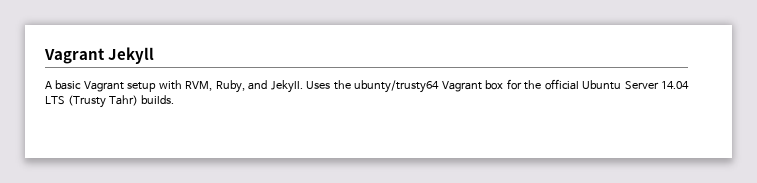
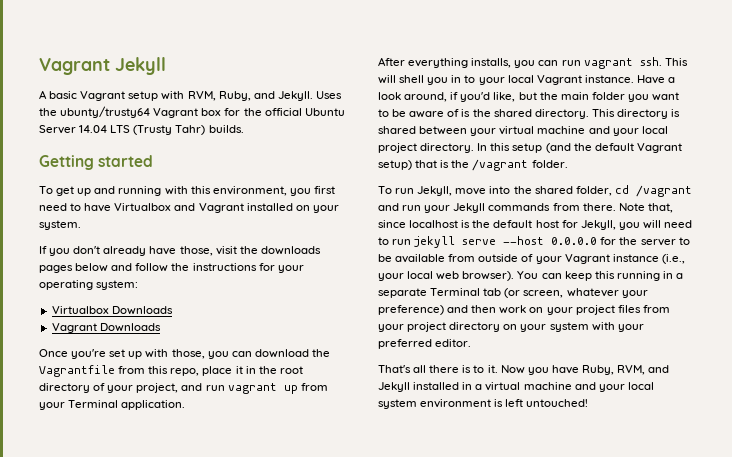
(174, 99) none -> [39,155,154,170] [39,186,335,196] [39,203,339,213] [39,220,81,230] [39,246,321,256] [39,263,304,273] [39,280,139,290] [51,306,173,315] [51,323,161,333] [39,349,330,359] [39,365,303,377] [39,383,328,394] [39,400,186,410] [378,57,688,69] [378,75,676,85] [378,92,680,102] [378,109,681,119] [378,126,668,136] [378,143,682,153] [378,159,568,171] [378,185,692,197] [378,203,673,213] [378,220,693,230] [378,236,690,248] [378,254,685,264] [378,271,684,281] [378,288,648,298] [378,305,670,315] [378,322,644,332] [378,339,472,349] [378,365,670,375] [378,382,654,392] [378,399,589,409] // Getting started // To get up and running with this environment, you first need to have Virtualbox and Vagrant installed on your system. // If you don't already have those, visit the downloads pages below and follow the instructions for your operating system: // Virtualbox Downloads // Vagrant Downloads // Once you're set up with those, you can download the Vagrantfile from this repo, place it in the root directory of your project, and run vagrant up from your Terminal application. // After everything installs, you can run vagrant ssh. This will shell you in to your local Vagrant instance. Have a look around, if you'd like, but the main folder you want to be aware of is the shared directory. This directory is shared between your virtual machine and your local project directory. In this setup (and the default Vagrant setup) that is the /vagrant folder. // To run Jekyll, move into the shared folder, cd /vagrant and run your Jekyll commands from there. Note that, since localhost is the default host for Jekyll, you will need to run jekyll serve --host 0.0.0.0 for the server to be available from outside of your Vagrant instance (i.e., your local web browser). You can keep this running in a separate Terminal tab (or screen, whatever your preference) and then work on your project files from your project directory on your system with your preferred editor. // That's all there is to it. Now you have Ruby, RVM, and Jekyll installed in a virtual machine and your local system environment is left untouched!

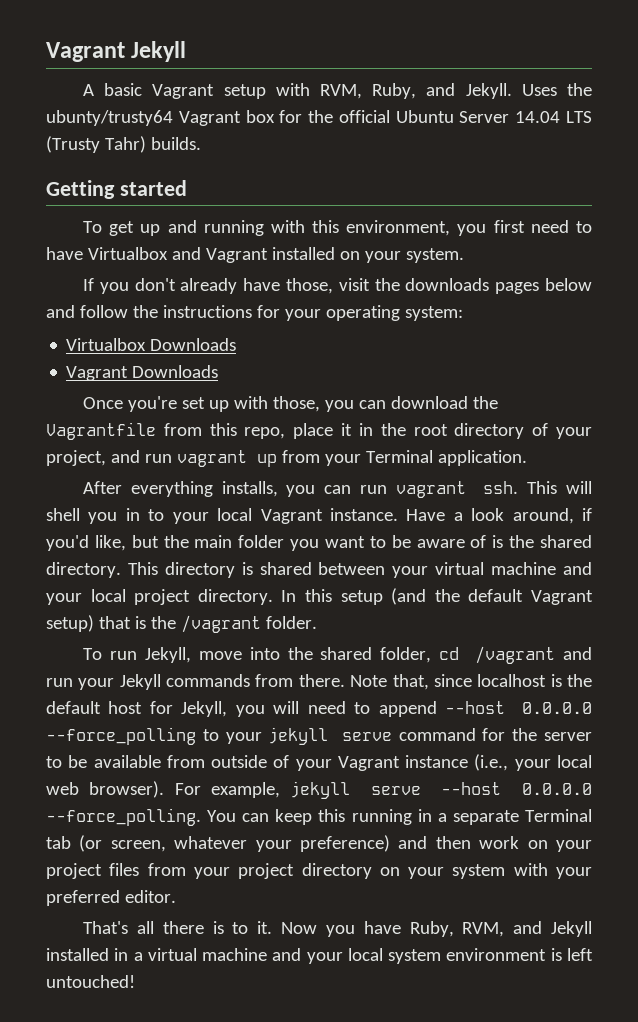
[392,236,598,248] run jekyll serve --host 0.0.0.0 -> [378,701,593,717] [46,727,476,745] append --host 0.0.0.0 --force_polling to your jekyll serve command
(515, 276) none -> [174,781,592,799] [46,808,201,826] For example, jekyll serve --host 0.0.0.0 --force_polling.

